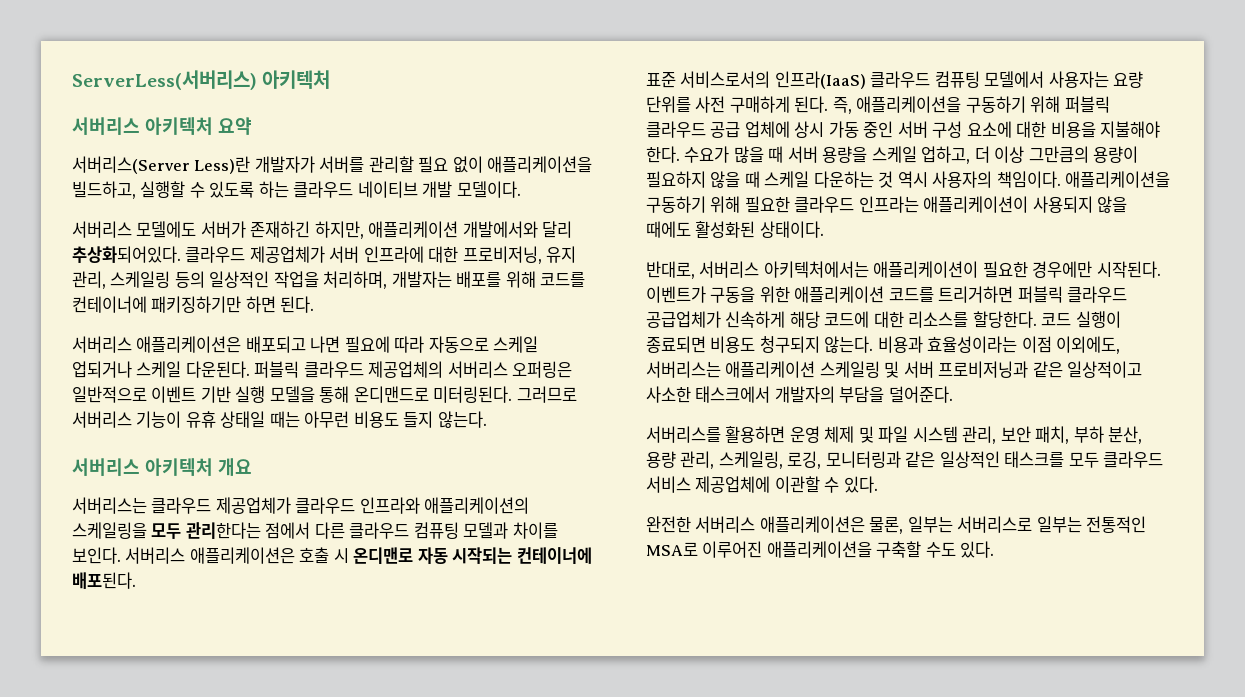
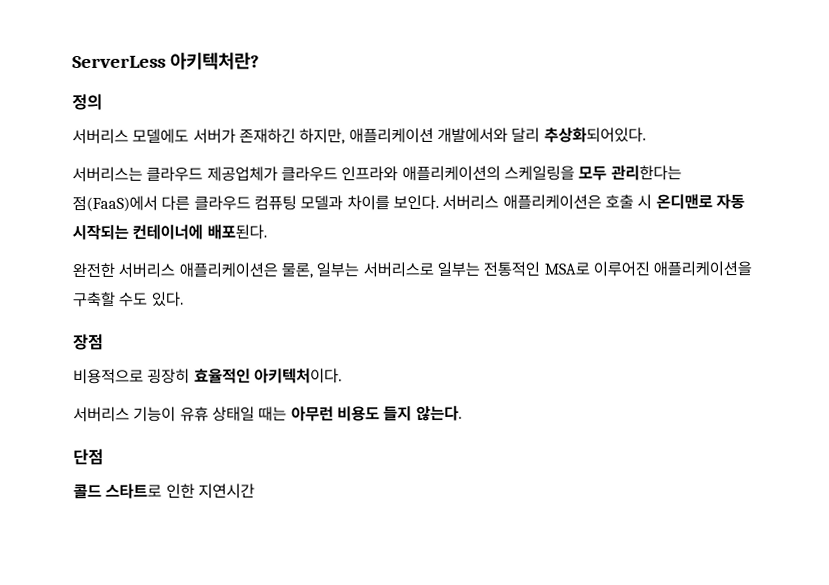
[72,70,331,90] [72,117,252,135] [72,156,593,174] [72,181,521,199] ServerLess(서버리스) 아키텍처 // 서버리스 아키텍처 요약 // 서버리스(Server Less)란 개발자가 서버를 관리할 필요 없이 애플리케이션을 빌드하고, 실행할 수 있도록 하는 클라우드 네이티브 개발 모델이다. -> [72,52,260,70] [72,93,103,111] ServerLess 아키텍처란? // 정의
[185,246,577,264] [72,271,586,289] [72,296,315,313] [72,336,539,353] [72,361,573,378] [72,386,577,403] [72,411,487,428] [72,458,252,476] 클라우드 제공업체가 서버 인프라에 대한 프로비저닝, 유지 관리, 스케일링 등의 일상적인 작업을 처리하며, 개발자는 배포를 위해 코드를 컨테이너에 패키징하기만 하면 된다. // 서버리스 애플리케이션은 배포되고 나면 필요에 따라 자동으로 스케일 업되거나 스케일 다운된다. 퍼블릭 클라우드 제공업체의 서버리스 오퍼링은 일반적으로 이벤트 기반 실행 모델을 통해 온디맨드로 미터링된다. 그러므로 서버리스 기능이 유휴 상태일 때는 아무런 비용도 들지 않는다. // 서버리스 아키텍처 개요 -> (646, 135) none
[265,522,311,539] 점에서 -> [72,195,158,213] 점(FaaS)에서
[646,71,1144,89] [646,96,1110,114] [646,121,1161,138] [646,146,1139,164] [646,171,1171,188] [646,196,1128,213] [646,221,824,238] [646,261,1161,279] [646,286,1128,303] [646,311,1121,328] [646,336,1121,354] [646,361,1143,378] [646,386,953,403] [646,426,1143,444] [646,451,1164,469] [646,476,878,493] // 표준 서비스로서의 인프라(IaaS) 클라우드 컴퓨팅 모델에서 사용자는 요량 단위를 사전 구매하게 된다. 즉, 애플리케이션을 구동하기 위해 퍼블릭 클라우드 공급 업체에 상시 가동 중인 서버 구성 요소에 대한 비용을 지불해야 한다. 수요가 많을 때 서버 용량을 스케일 업하고, 더 이상 그만큼의 용량이 필요하지 않을 때 스케일 다운하는 것 역시 사용자의 책임이다. 애플리케이션을 구동하기 위해 필요한 클라우드 인프라는 애플리케이션이 사용되지 않을 때에도 활성화된 상태이다. // 반대로, 서버리스 아키텍처에서는 애플리케이션이 필요한 경우에만 시작된다. 이벤트가 구동을 위한 애플리케이션 코드를 트리거하면 퍼블릭 클라우드 공급업체가 신속하게 해당 코드에 대한 리소스를 할당한다. 코드 실행이 종료되면 비용도 청구되지 않는다. 비용과 효율성이라는 이점 이외에도, 서버리스는 애플리케이션 스케일링 및 서버 프로비저닝과 같은 일상적이고 사소한 태스크에서 개발자의 부담을 덜어준다. // 서버리스를 활용하면 운영 체제 및 파일 시스템 관리, 보안 패치, 부하 분산, 용량 관리, 스케일링, 로깅, 모니터링과 같은 일상적인 태스크를 모두 클라우드 서비스 제공업체에 이관할 수 있다. -> (267, 232) none
(995, 549) none -> [73,333,104,351] [73,368,342,385] [73,405,462,423] [73,448,104,466] [73,483,255,500] // 장점 // 비용적으로 굉장히 효율적인 아키텍처이다. // 서버리스 기능이 유휴 상태일 때는 아무런 비용도 들지 않는다. // 단점 // 콜드 스타트로 인한 지연시간

